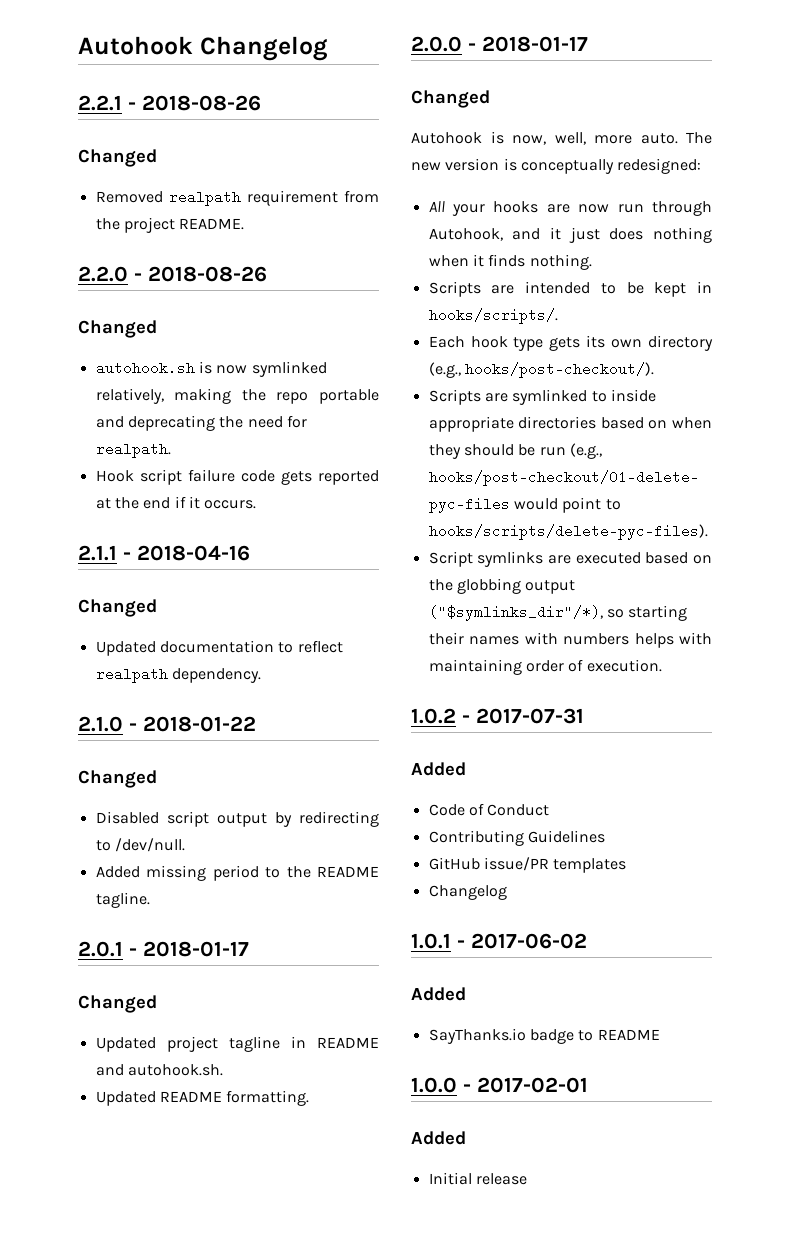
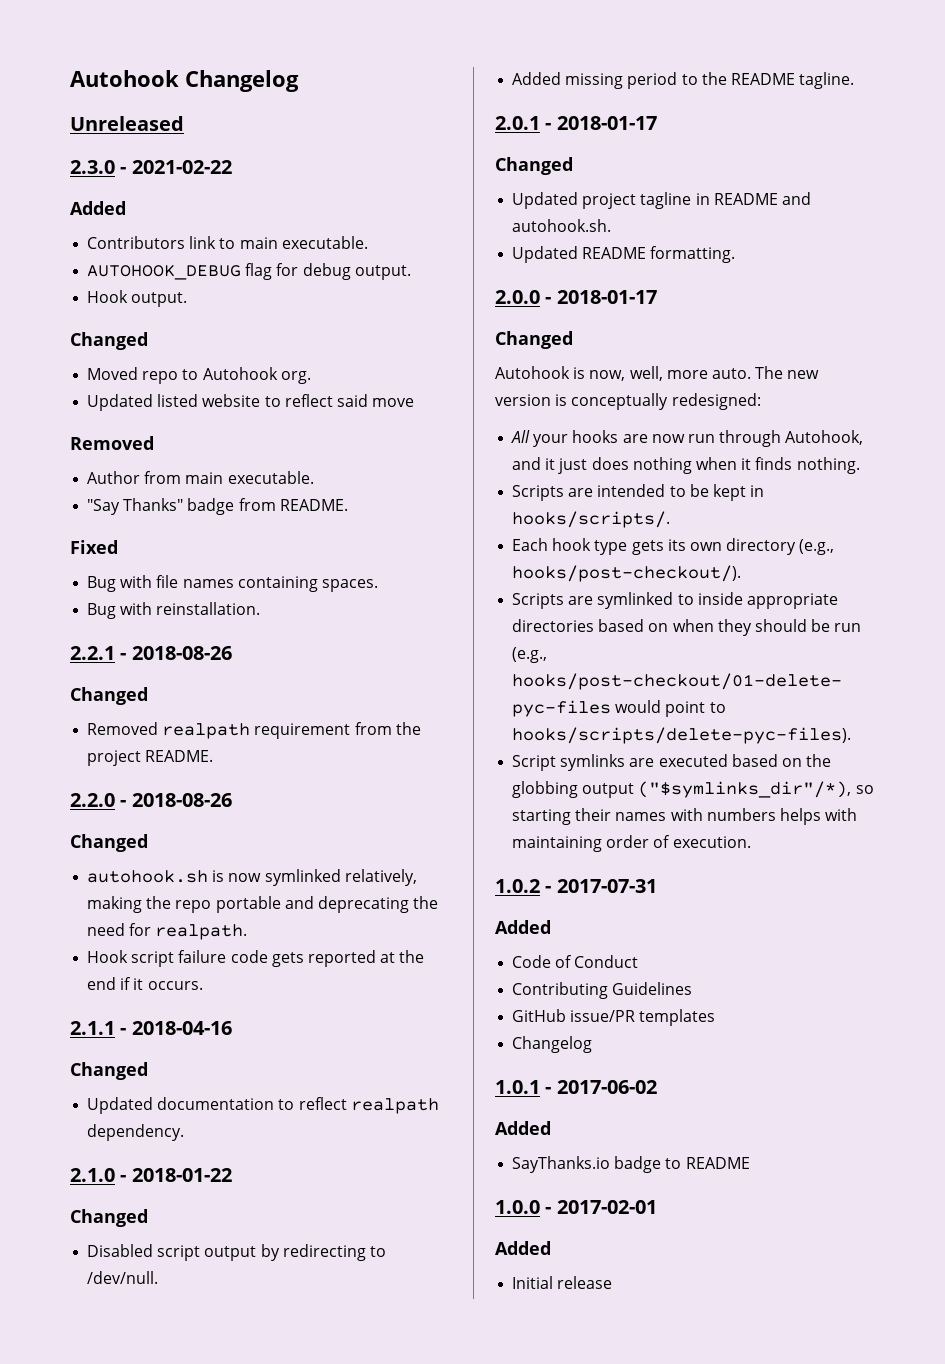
(328, 48) none -> [70,116,184,131] [70,160,232,174] [70,201,126,215] [87,236,368,249] [87,263,411,280] [87,290,188,307] [70,332,148,350] [87,367,311,384] [87,394,415,411] [70,436,154,450] [87,471,314,484] [87,498,348,515] [70,540,118,554] [87,575,378,592] [87,602,261,619] // Unreleased // 2.3.0 - 2021-02-22 // Added // Contributors link to main executable. // AUTOHOOK_DEBUG flag for debug output. // Hook output. // Changed // Moved repo to Autohook org. // Updated listed website to reflect said move // Removed // Author from main executable. // "Say Thanks" badge from README. // Fixed // Bug with file names containing spaces. // Bug with reinstallation.

